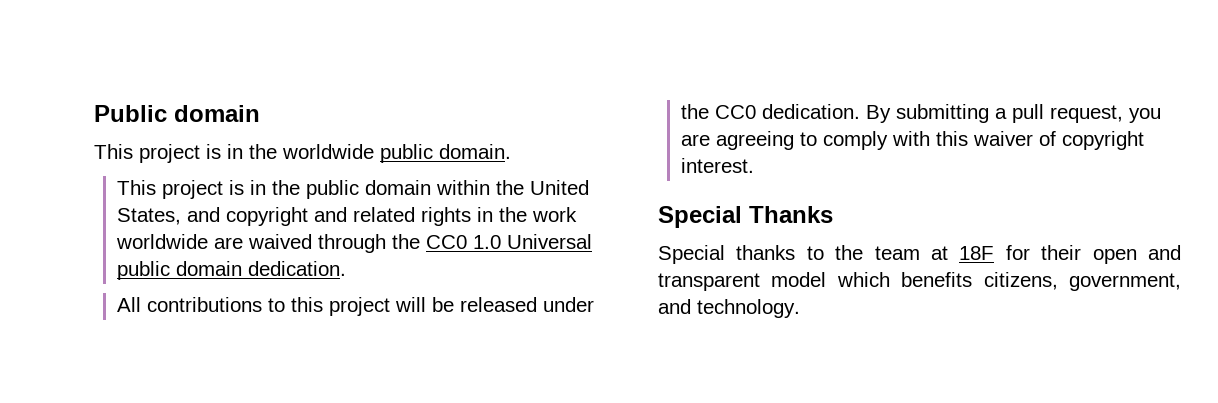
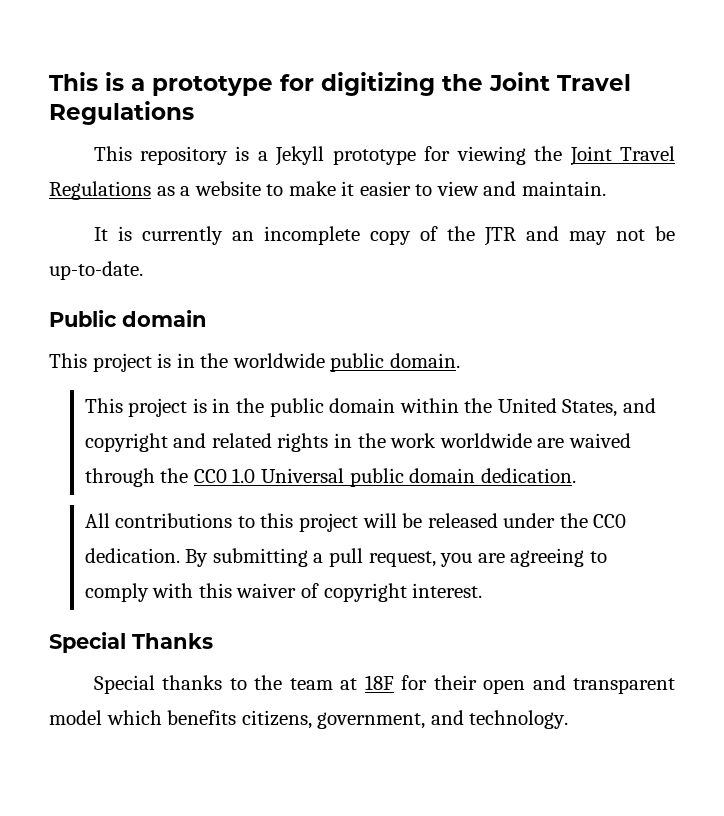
(94, 113) none -> [49,72,631,96] [49,101,194,125] [93,146,676,166] [49,181,606,200] [93,226,675,246] [49,261,143,280] This is a prototype for digitizing the Joint Travel Regulations // This repository is a Jekyll prototype for viewing the Joint Travel Regulations as a website to make it easier to view and maintain. // It is currently an incomplete copy of the JTR and may not be up-to-date. //

